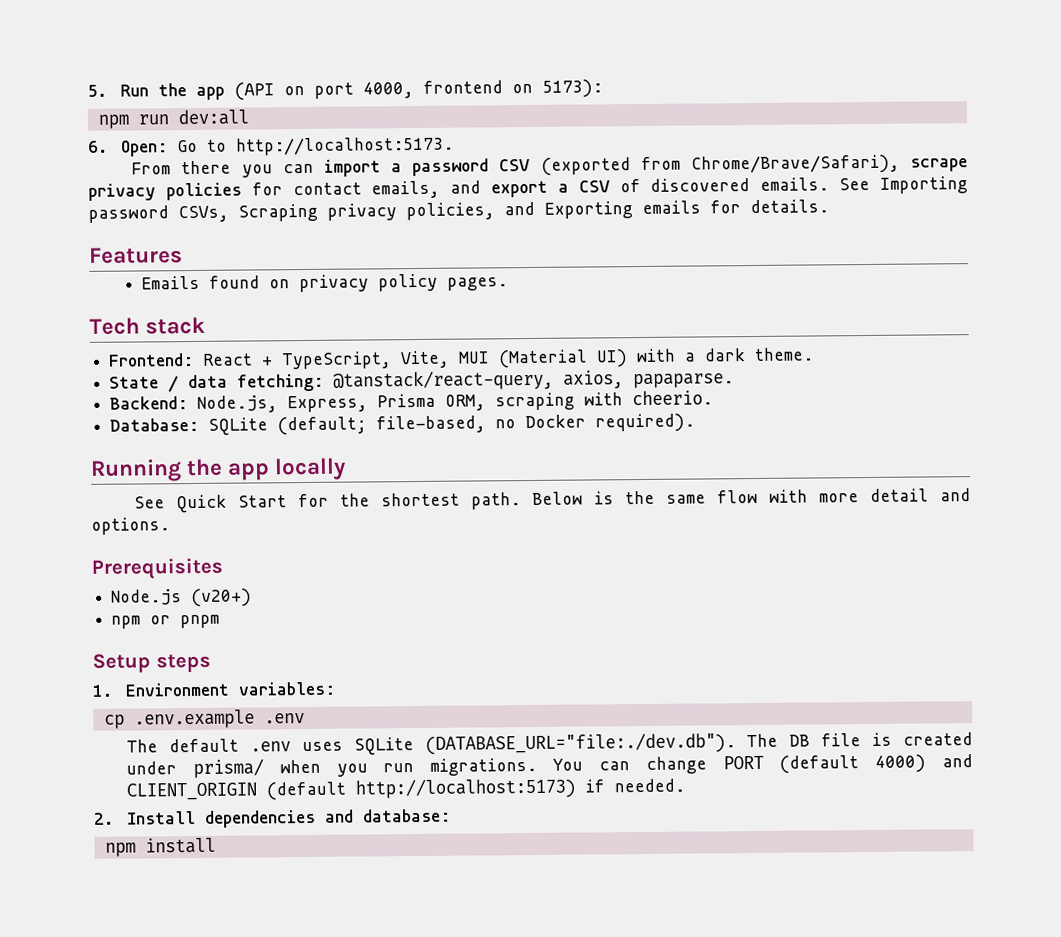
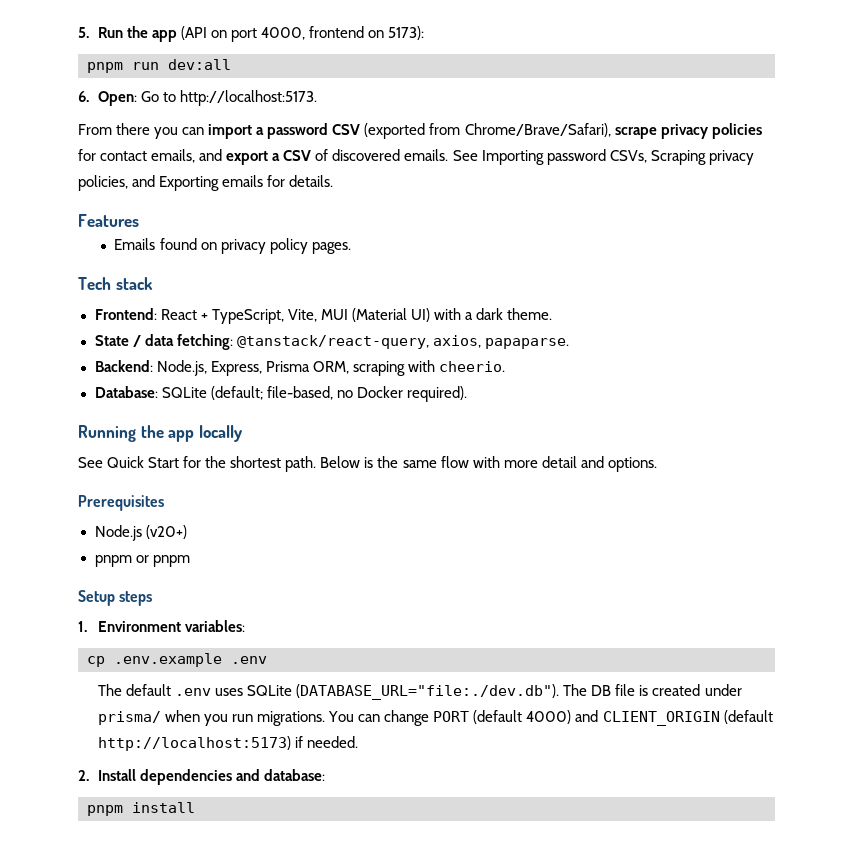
[97,114,129,129] npm -> [87,62,123,73] pnpm
[111,615,142,629] npm -> [94,555,132,567] pnpm
[104,842,136,857] npm -> [87,805,123,816] pnpm

